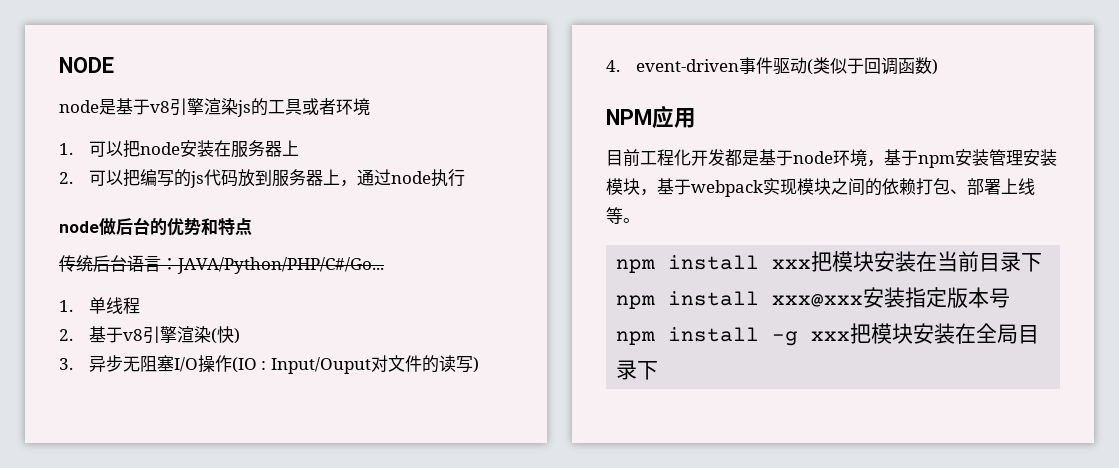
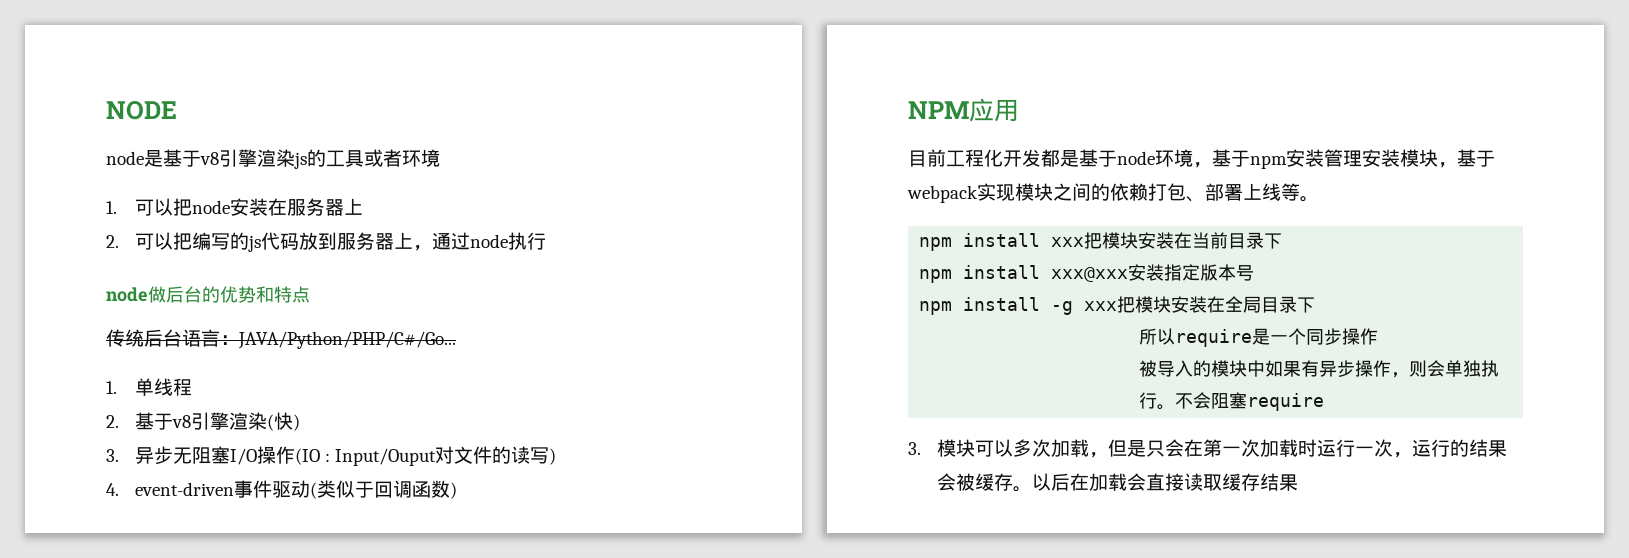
(659, 370) none -> [1139,328,1379,347] [1139,360,1500,378] [1139,392,1325,411] [908,439,1508,458] [937,473,1299,492] // 所以require是一个同步操作 // 被导入的模块中如果有异步操作，则会单独执行。不会阻塞require // 3.模块可以多次加载，但是只会在第一次加载时运行一次，运行的结果会被缓存。以后在加载会直接读取缓存结果

